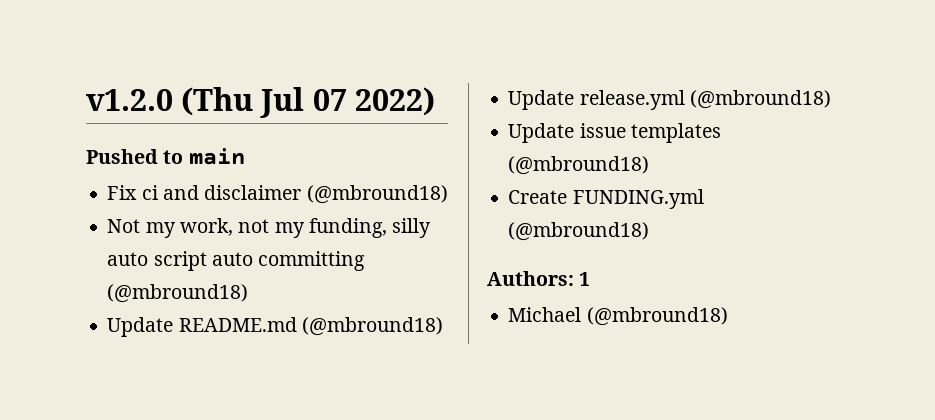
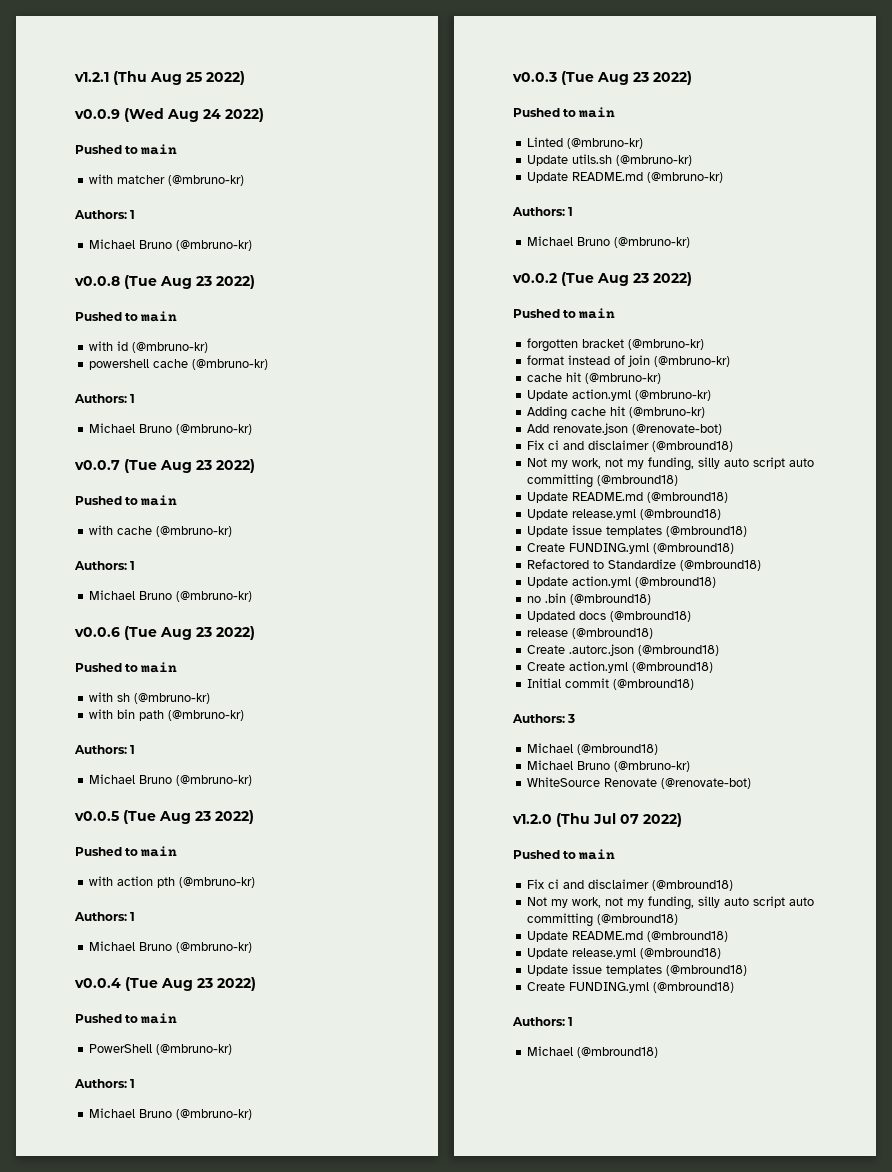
(86, 100) none -> [74,71,245,85] [74,108,264,122] [75,144,178,155] [88,174,244,186] [74,210,136,219] [88,239,252,251] [74,275,255,289] [75,311,178,322] [88,341,208,353] [88,359,268,370] [74,394,136,403] [88,423,252,435] [74,459,255,473] [75,495,178,506] [88,525,232,537] [74,561,136,570] [88,590,252,602] [74,626,255,640] [75,662,178,673] [88,692,210,704] [88,709,244,721] [74,745,136,754] [88,774,252,786] [74,810,254,824] [75,846,178,857] [88,876,255,888] [74,912,136,921] [88,941,252,953] [74,977,256,991] [75,1013,178,1024] [88,1044,232,1055] [74,1079,136,1088] [88,1108,252,1120] [512,71,692,85] [513,107,616,118] [526,137,643,149] [526,154,692,166] [526,172,723,183] [512,207,574,216] [526,236,690,248] [512,272,692,286] [513,308,616,319] [526,338,704,352] [526,355,730,367] [526,372,661,384] [526,389,711,401] [526,406,705,420] [526,423,722,435] [526,440,733,452] [526,457,814,471] [526,474,678,488] [526,492,728,503] [526,509,721,520] [526,525,747,537] [526,543,734,554] [526,559,761,571] [526,576,716,588] [526,593,651,605] [526,611,691,622] [526,628,653,639] [526,644,719,656] [526,661,713,673] [526,678,694,690] [512,714,576,723] [526,743,658,755] [526,760,690,772] [526,777,751,789] v1.2.1 (Thu Aug 25 2022) // v0.0.9 (Wed Aug 24 2022) // Pushed to main // with matcher (@mbruno-kr) // Authors: 1 // Michael Bruno (@mbruno-kr) // v0.0.8 (Tue Aug 23 2022) // Pushed to main // with id (@mbruno-kr) // powershell cache (@mbruno-kr) // Authors: 1 // Michael Bruno (@mbruno-kr) // v0.0.7 (Tue Aug 23 2022) // Pushed to main // with cache (@mbruno-kr) // Authors: 1 // Michael Bruno (@mbruno-kr) // v0.0.6 (Tue Aug 23 2022) // Pushed to main // with sh (@mbruno-kr) // with bin path (@mbruno-kr) // Authors: 1 // Michael Bruno (@mbruno-kr) // v0.0.5 (Tue Aug 23 2022) // Pushed to main // with action pth (@mbruno-kr) // Authors: 1 // Michael Bruno (@mbruno-kr) // v0.0.4 (Tue Aug 23 2022) // Pushed to main // PowerShell (@mbruno-kr) // Authors: 1 // Michael Bruno (@mbruno-kr) // v0.0.3 (Tue Aug 23 2022) // Pushed to main // Linted (@mbruno-kr) // Update utils.sh (@mbruno-kr) // Update README.md (@mbruno-kr) // Authors: 1 // Michael Bruno (@mbruno-kr) // v0.0.2 (Tue Aug 23 2022) // Pushed to main // forgotten bracket (@mbruno-kr) // format instead of join (@mbruno-kr) // cache hit (@mbruno-kr) // Update action.yml (@mbruno-kr) // Adding cache hit (@mbruno-kr) // Add renovate.json (@renovate-bot) // Fix ci and disclaimer (@mbround18) // Not my work, not my funding, silly auto script auto committing (@mbround18) // Update README.md (@mbround18) // Update release.yml (@mbround18) // Update issue templates (@mbround18) // Create FUNDING.yml (@mbround18) // Refactored to Standardize (@mbround18) // Update action.yml (@mbround18) // no .bin (@mbround18) // Updated docs (@mbround18) // release (@mbround18) // Create .autorc.json (@mbround18) // Create action.yml (@mbround18) // Initial commit (@mbround18) // Authors: 3 // Michael (@mbround18) // Michael Bruno (@mbruno-kr) // WhiteSource Renovate (@renovate-bot) //

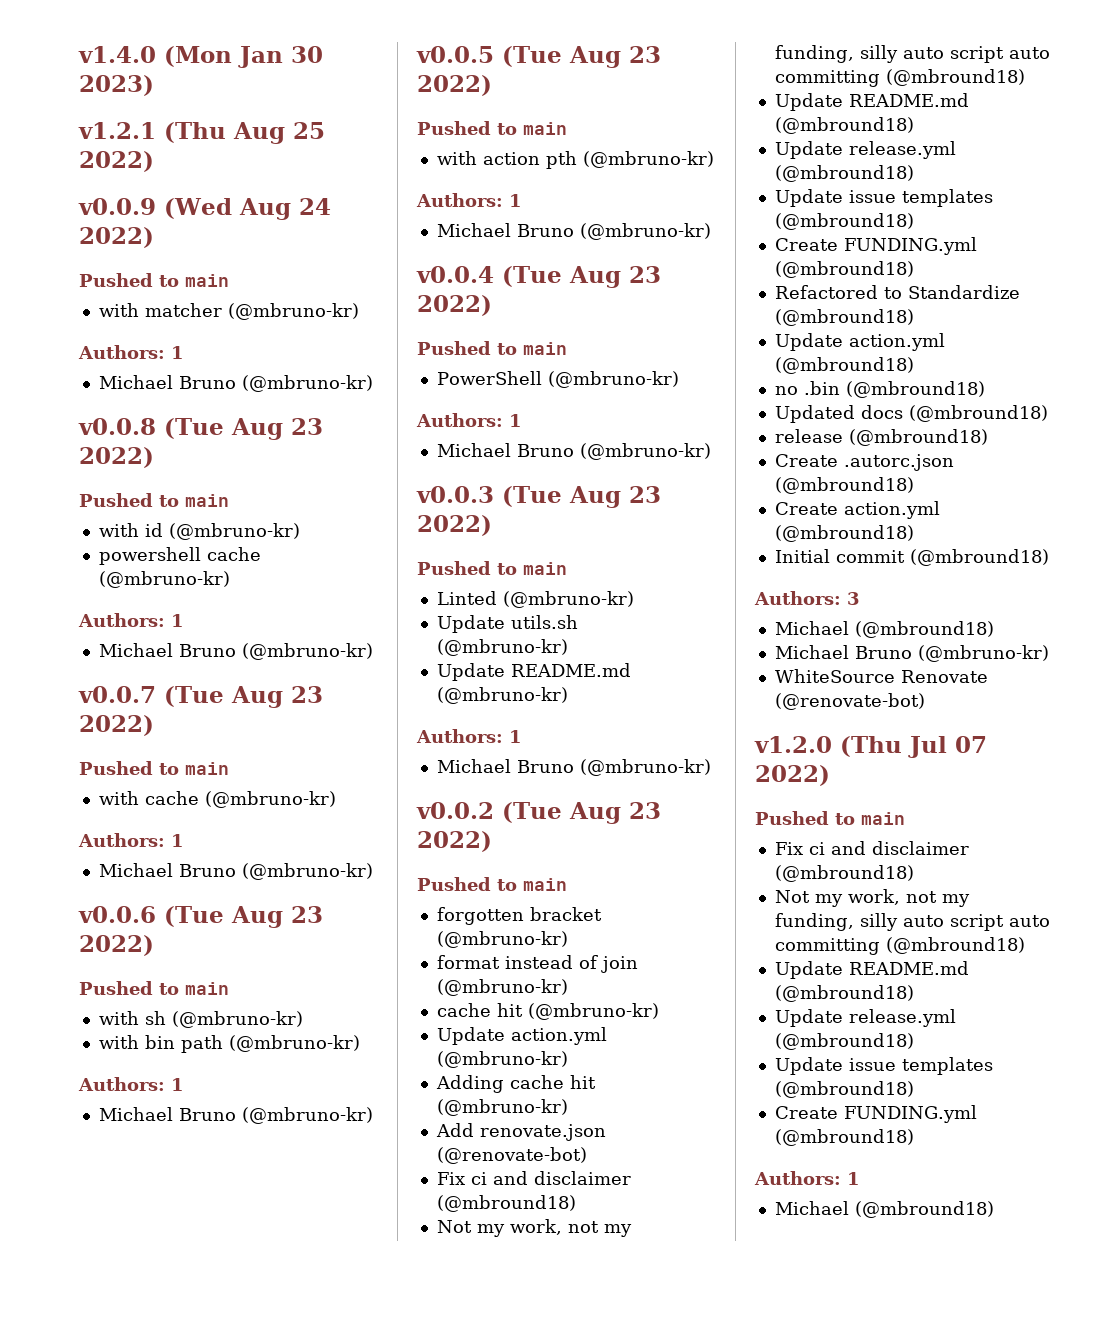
(74, 77) none -> [78,46,323,68] [79,75,154,96] v1.4.0 (Mon Jan 30 2023) //

